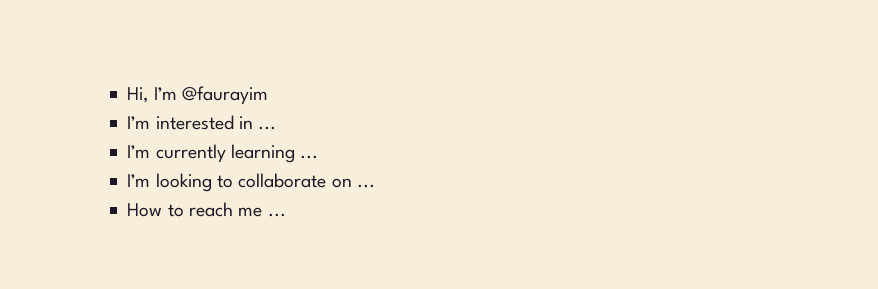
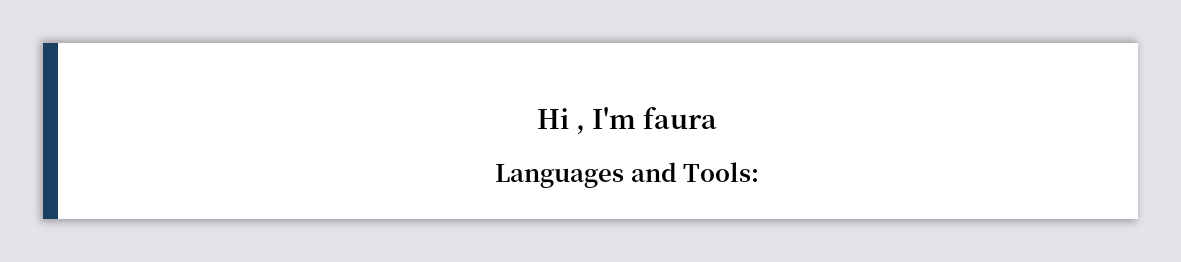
[127,86,268,105] [127,115,277,130] [127,144,319,163] [127,173,375,192] [127,202,286,217] Hi, I’m @faurayim // I’m interested in ... // I’m currently learning ... // I’m looking to collaborate on ... // How to reach me ... -> [536,107,718,134] [495,162,759,188] Hi , I'm faura // Languages and Tools:

